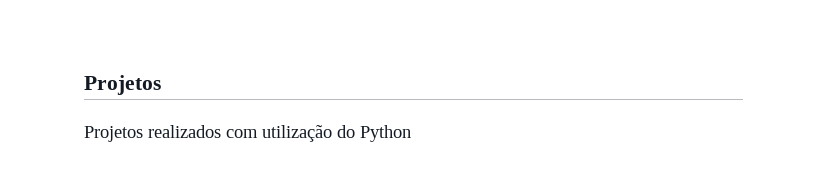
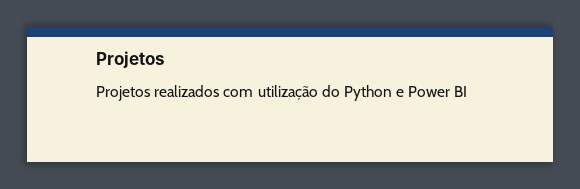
(411, 133) none -> [396,86,468,97] e Power BI

